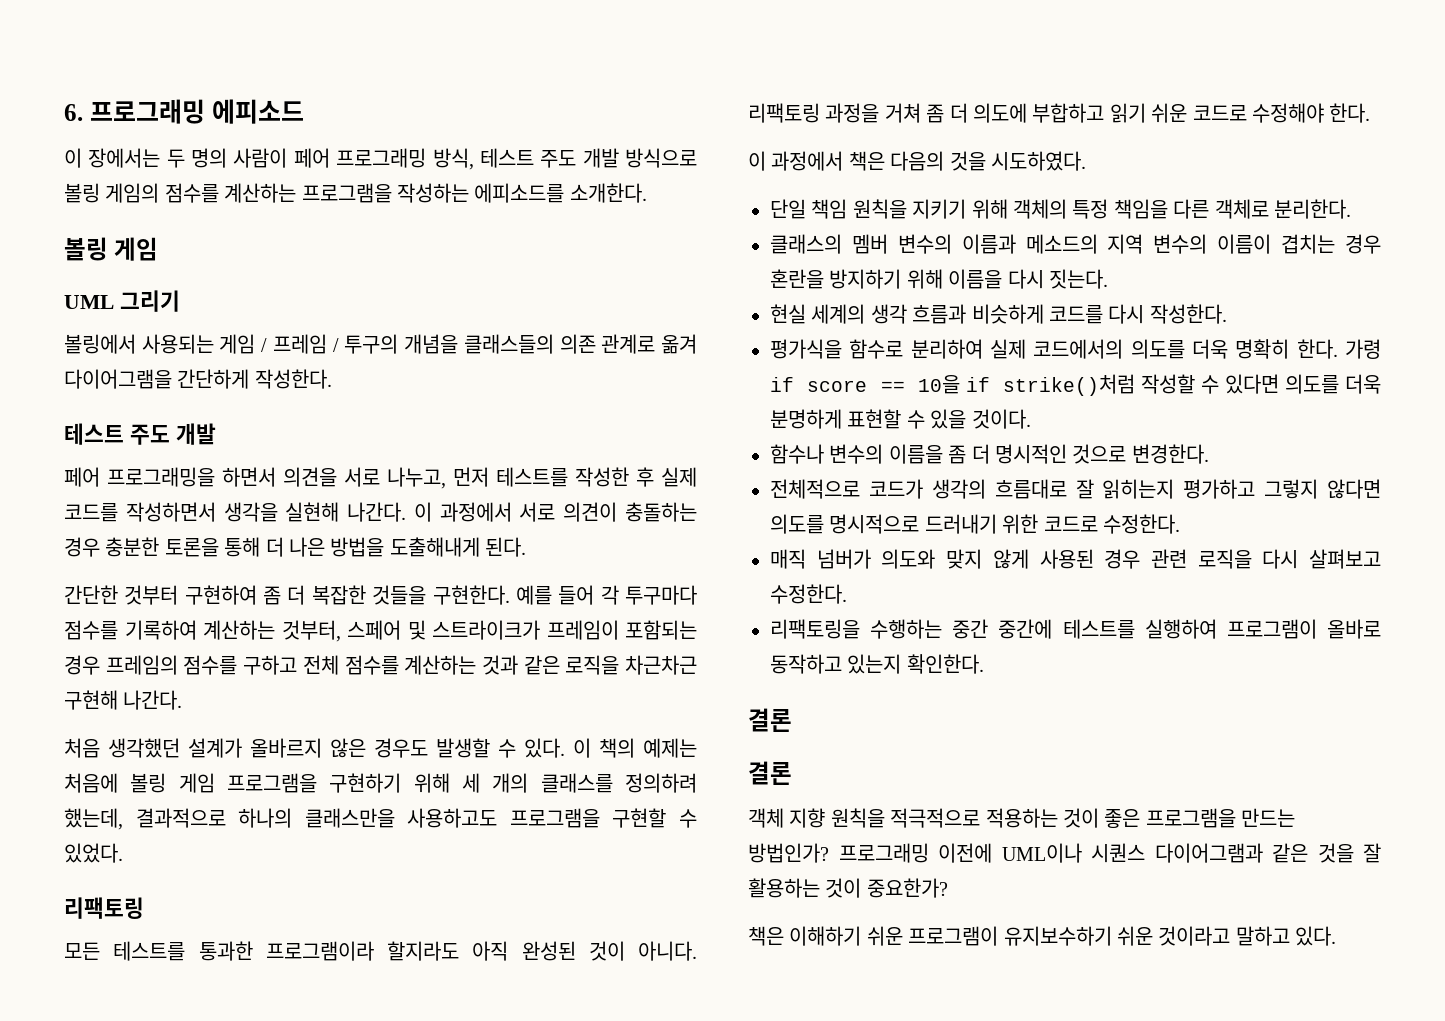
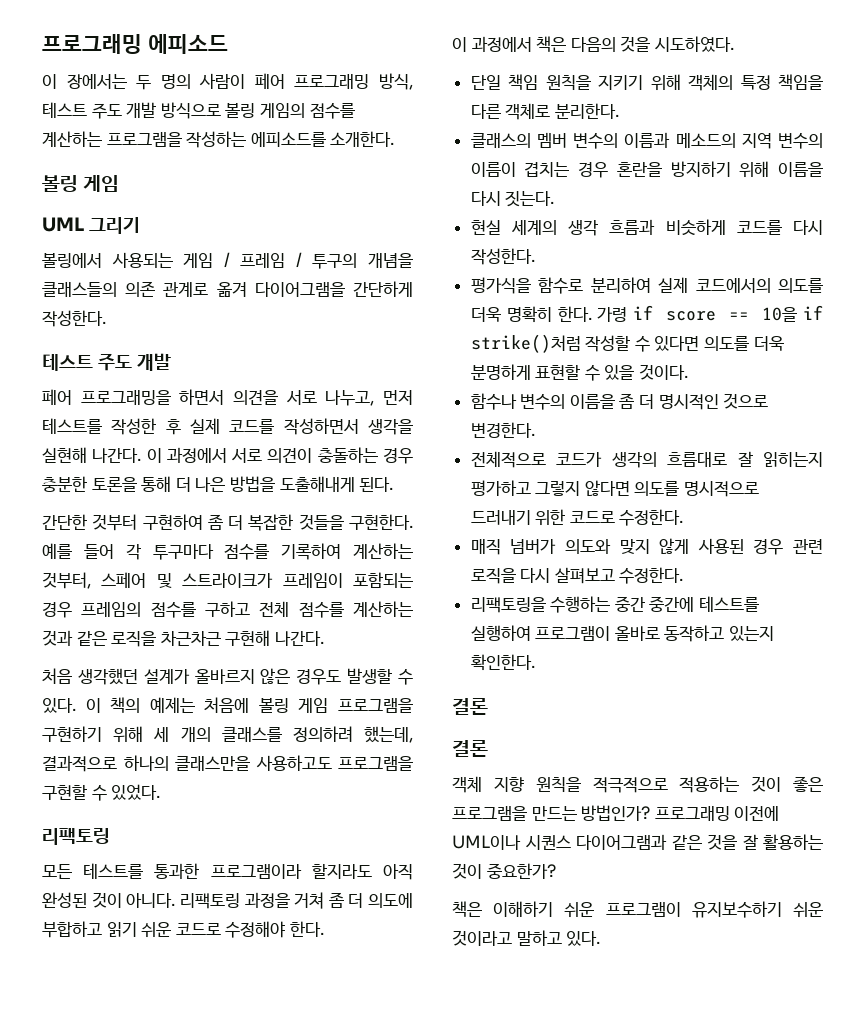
[64,104,83,121] 6. -> (42, 44) none

